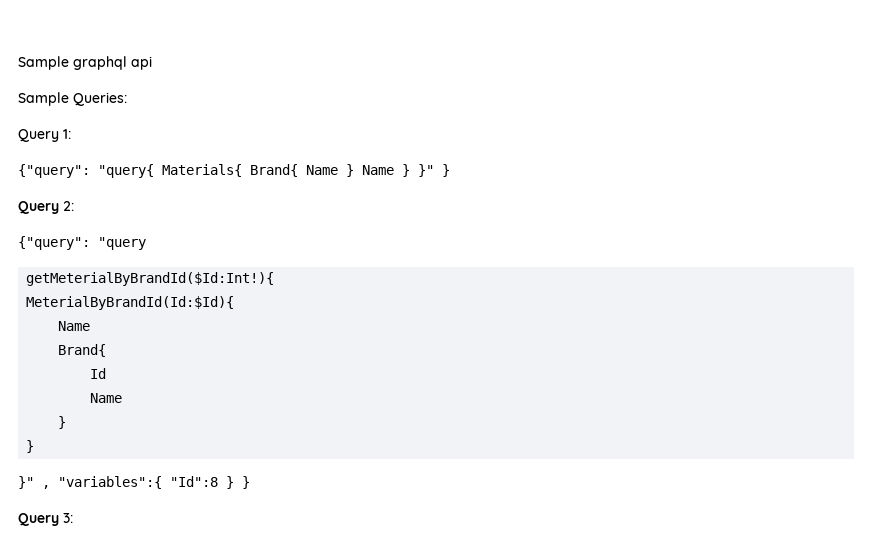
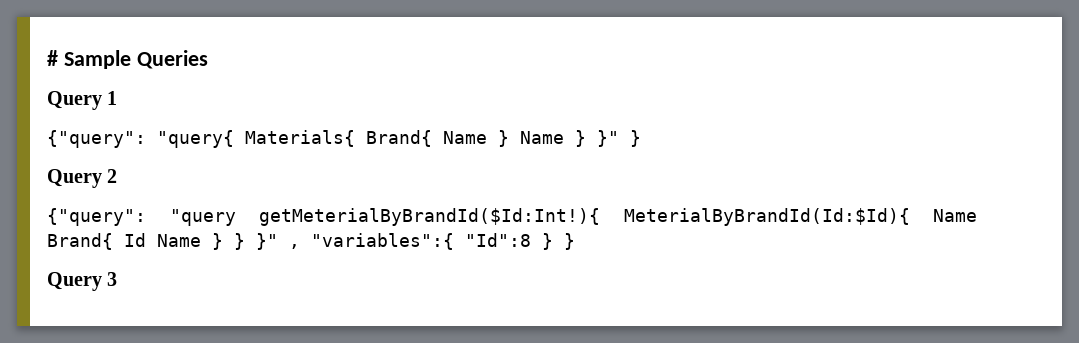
[18,56,152,70] [18,92,127,106] [18,129,71,142] Sample graphql api // Sample Queries: // Query 1: -> [47,50,208,69] [47,91,118,110] # Sample Queries // Query 1
[63,201,74,211] 2: -> [107,169,118,183] 2
(146, 243) // -> (236, 217) none
(275, 279) // -> (600, 217) none
[58,321,91,331] [58,344,107,357] // Name // Brand{ // -> [933,209,977,222] [47,233,113,250] Name Brand{
[90,393,123,403] [58,416,67,429] [26,440,35,453] // Name // } // } // -> [157,233,245,250] Name } }
[63,513,73,523] 3: -> [107,272,118,286] 3

